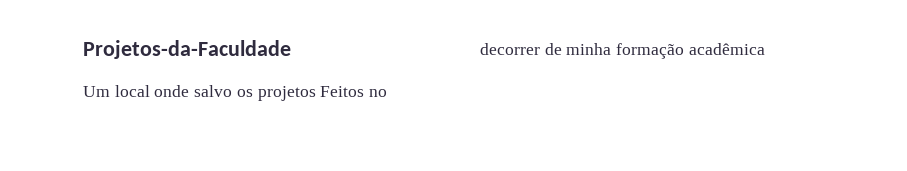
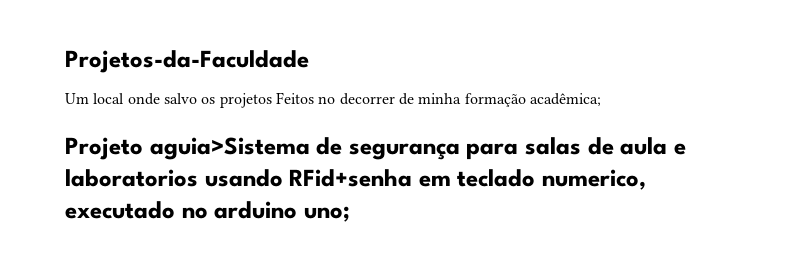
[688,43,765,55] acadêmica -> [529,93,601,106] [65,137,686,160] [65,169,647,190] [65,201,350,222] acadêmica; // Projeto aguia>Sistema de segurança para salas de aula e laboratorios usando RFid+senha em teclado numerico, executado no arduino uno;

